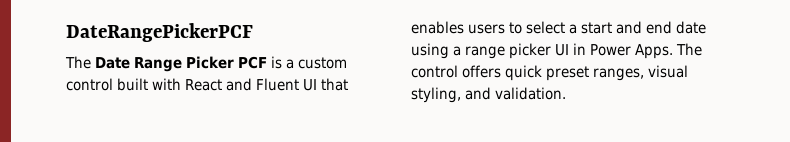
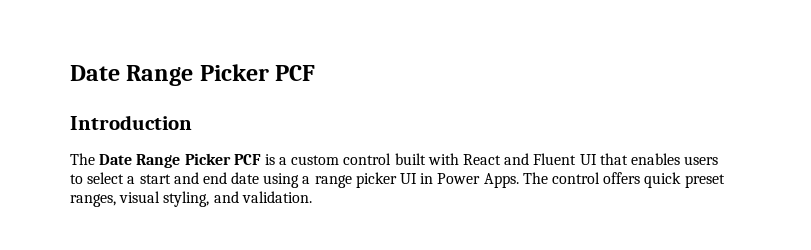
[66,23,253,42] DateRangePickerPCF -> [70,64,316,86] [70,115,192,130] Date Range Picker PCF // Introduction

